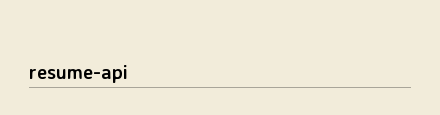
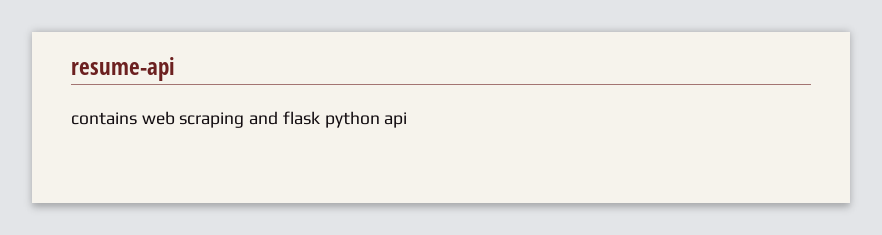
(128, 74) none -> [71,111,408,128] // contains web scraping and flask python api

